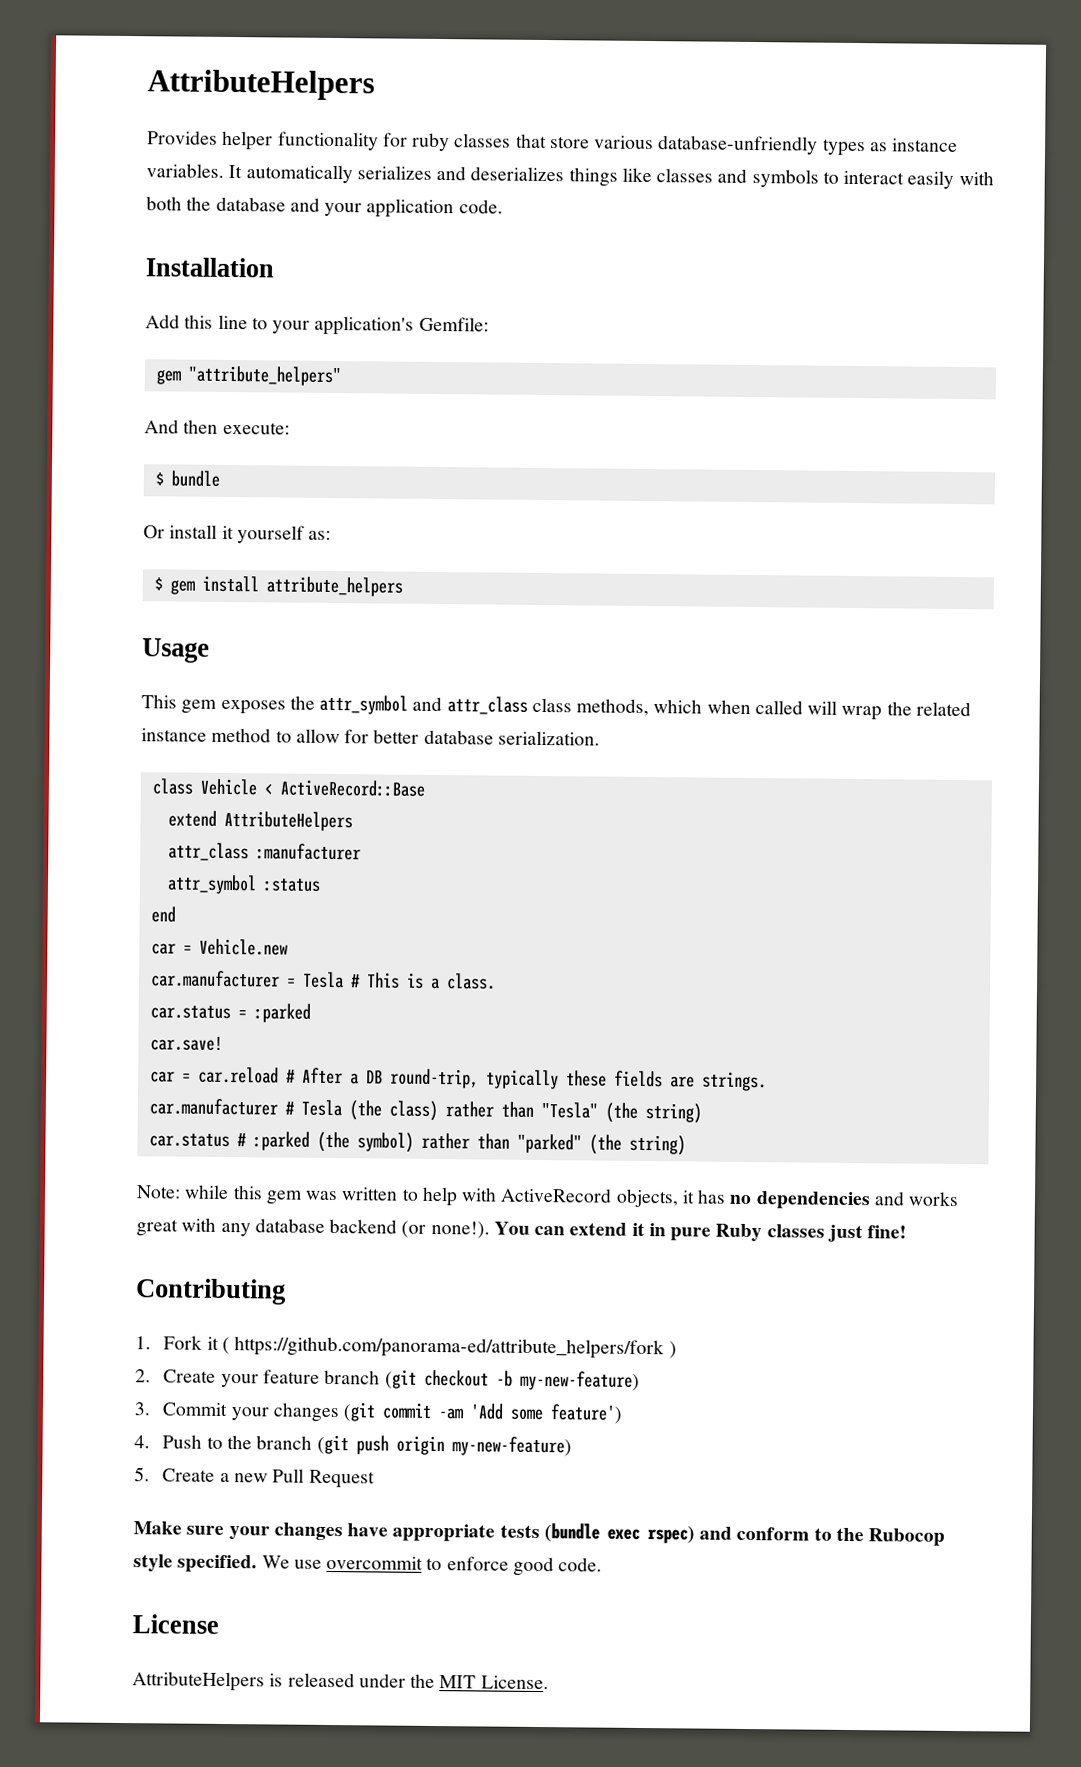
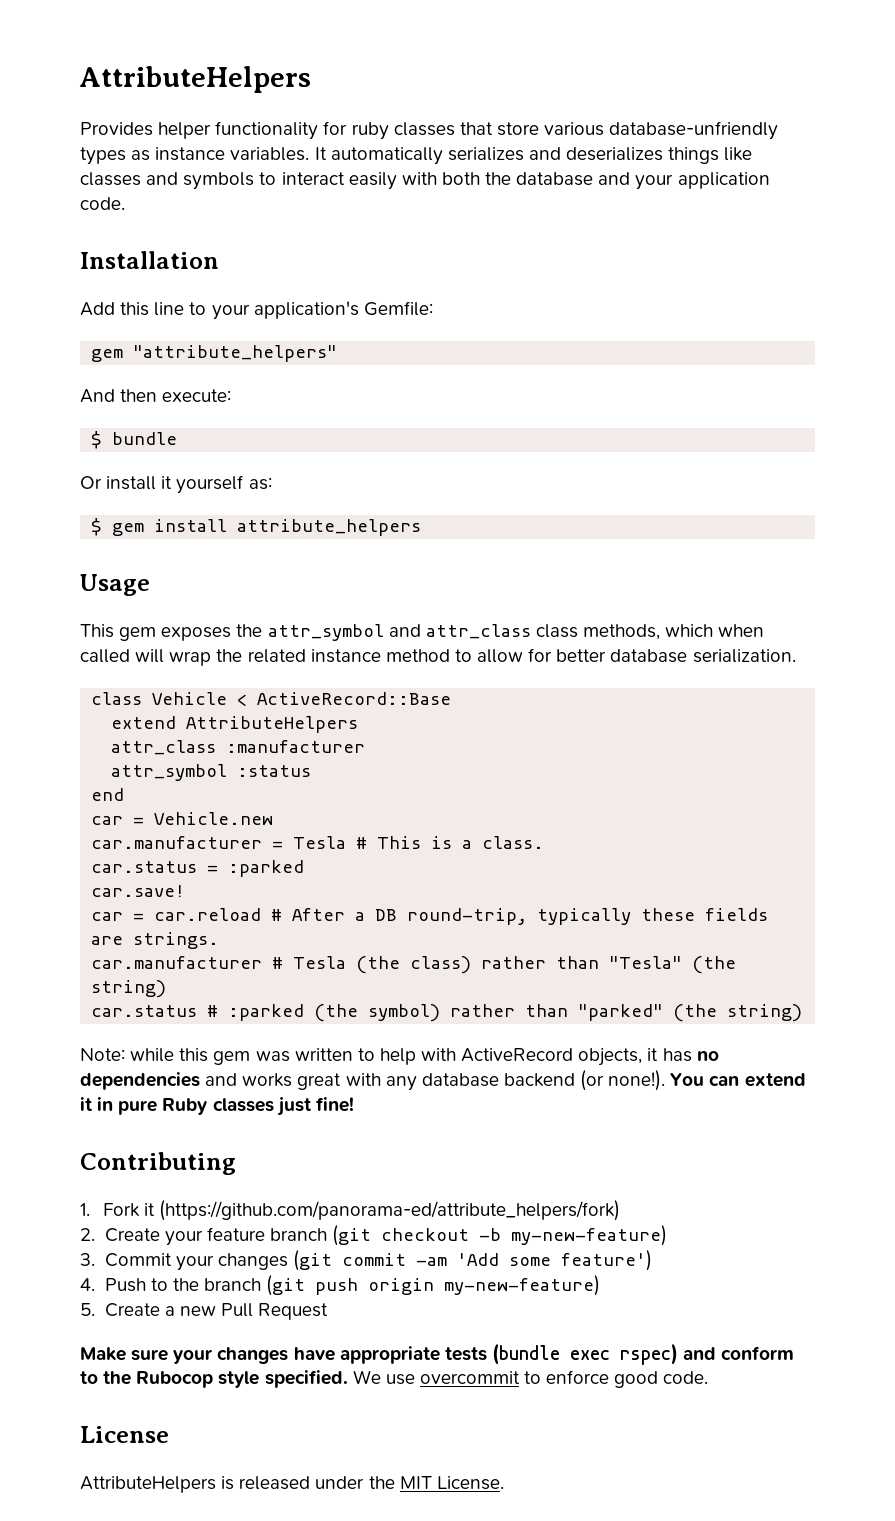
[221,1336,677,1360] ( https://github.com/panorama-ed/attribute_helpers/fork ) -> [158,1200,620,1221] (https://github.com/panorama-ed/attribute_helpers/fork)

